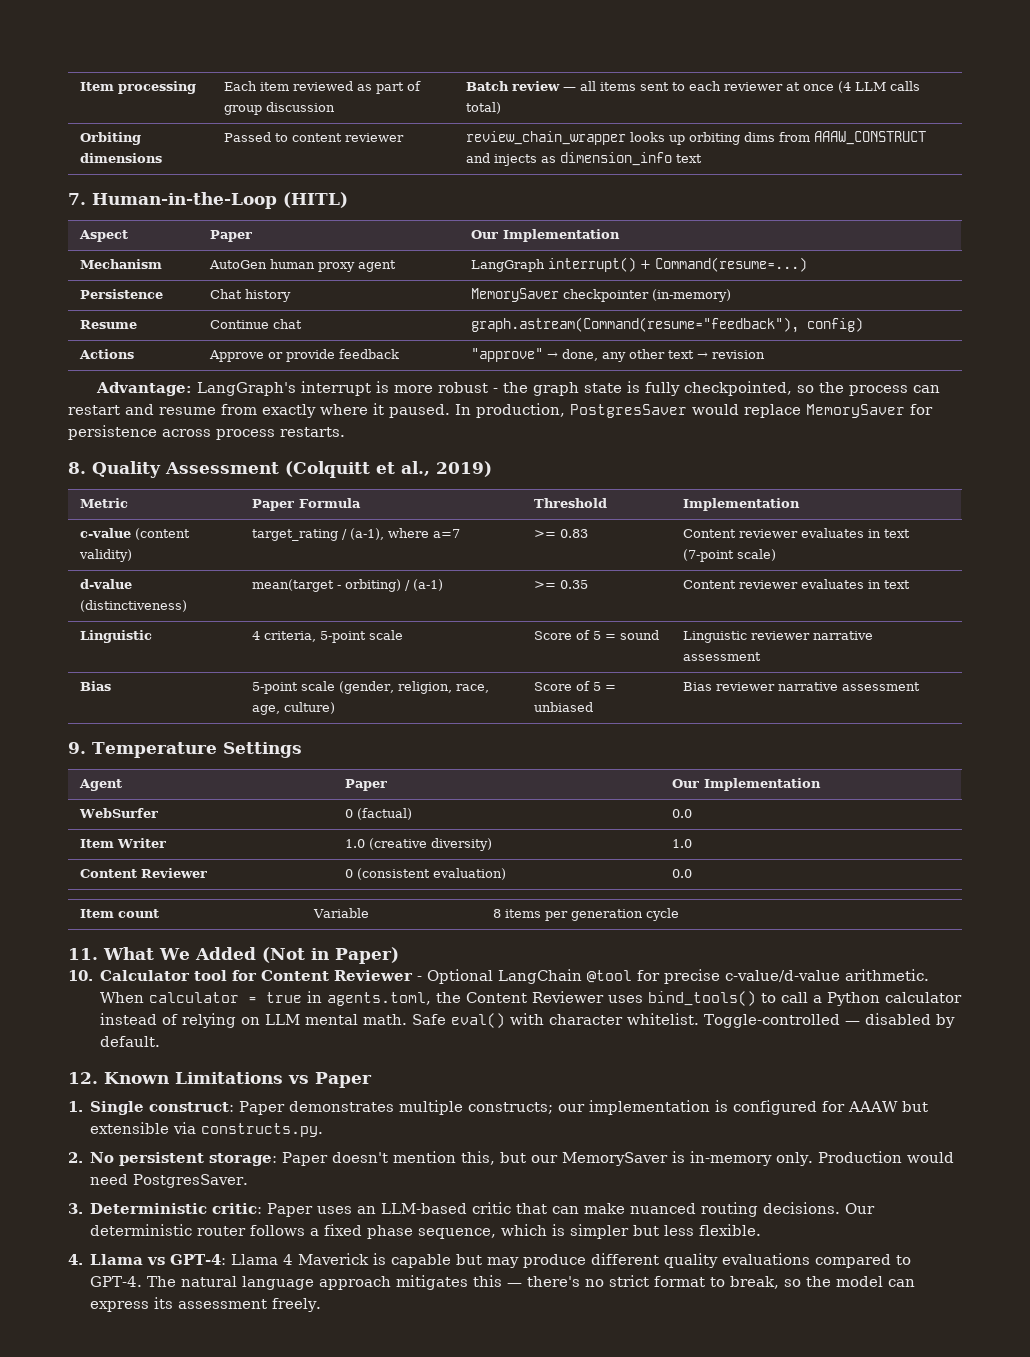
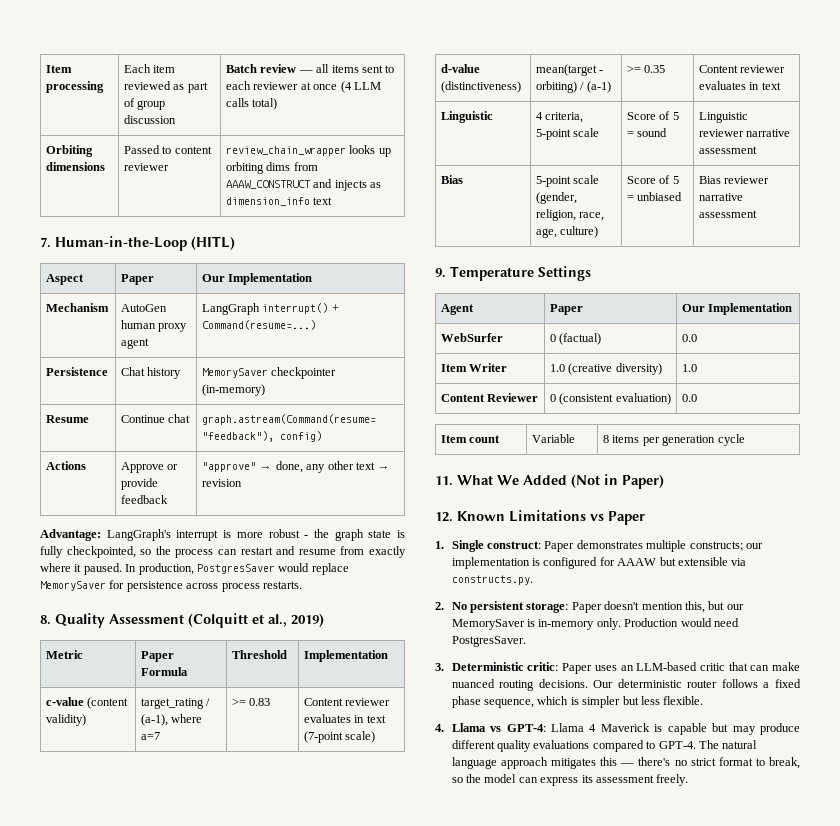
[68,969,930,984] [100,991,963,1006] [100,1013,956,1028] [100,1036,161,1047] // 10. Calculator tool for Content Reviewer - Optional LangChain @tool for precise c-value/d-value arithmetic. When calculator = true in agents.toml, the Content Reviewer uses bind_tools() to call a Python calculator instead of relying on LLM mental math. Safe eval() with character whitelist. Toggle-controlled — disabled by default. -> (664, 481) none

